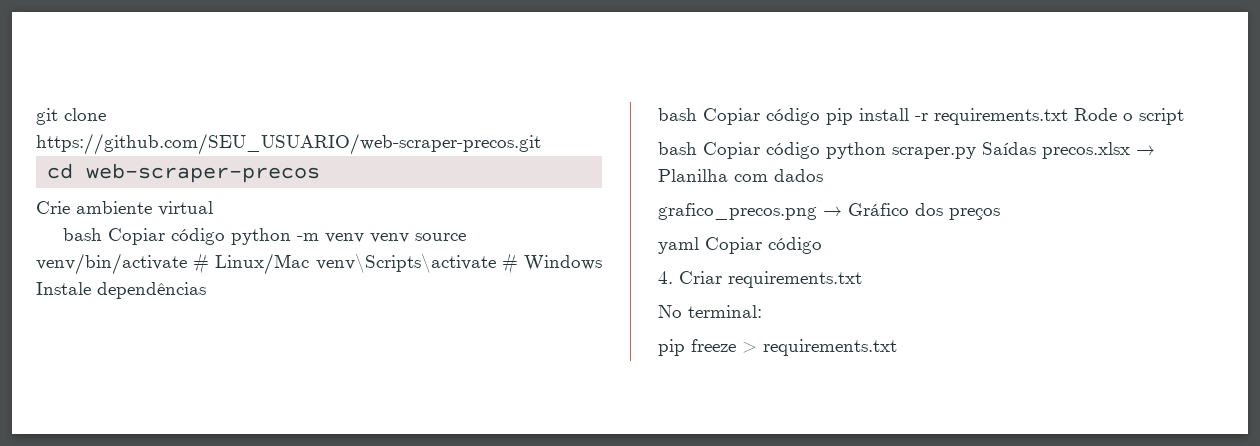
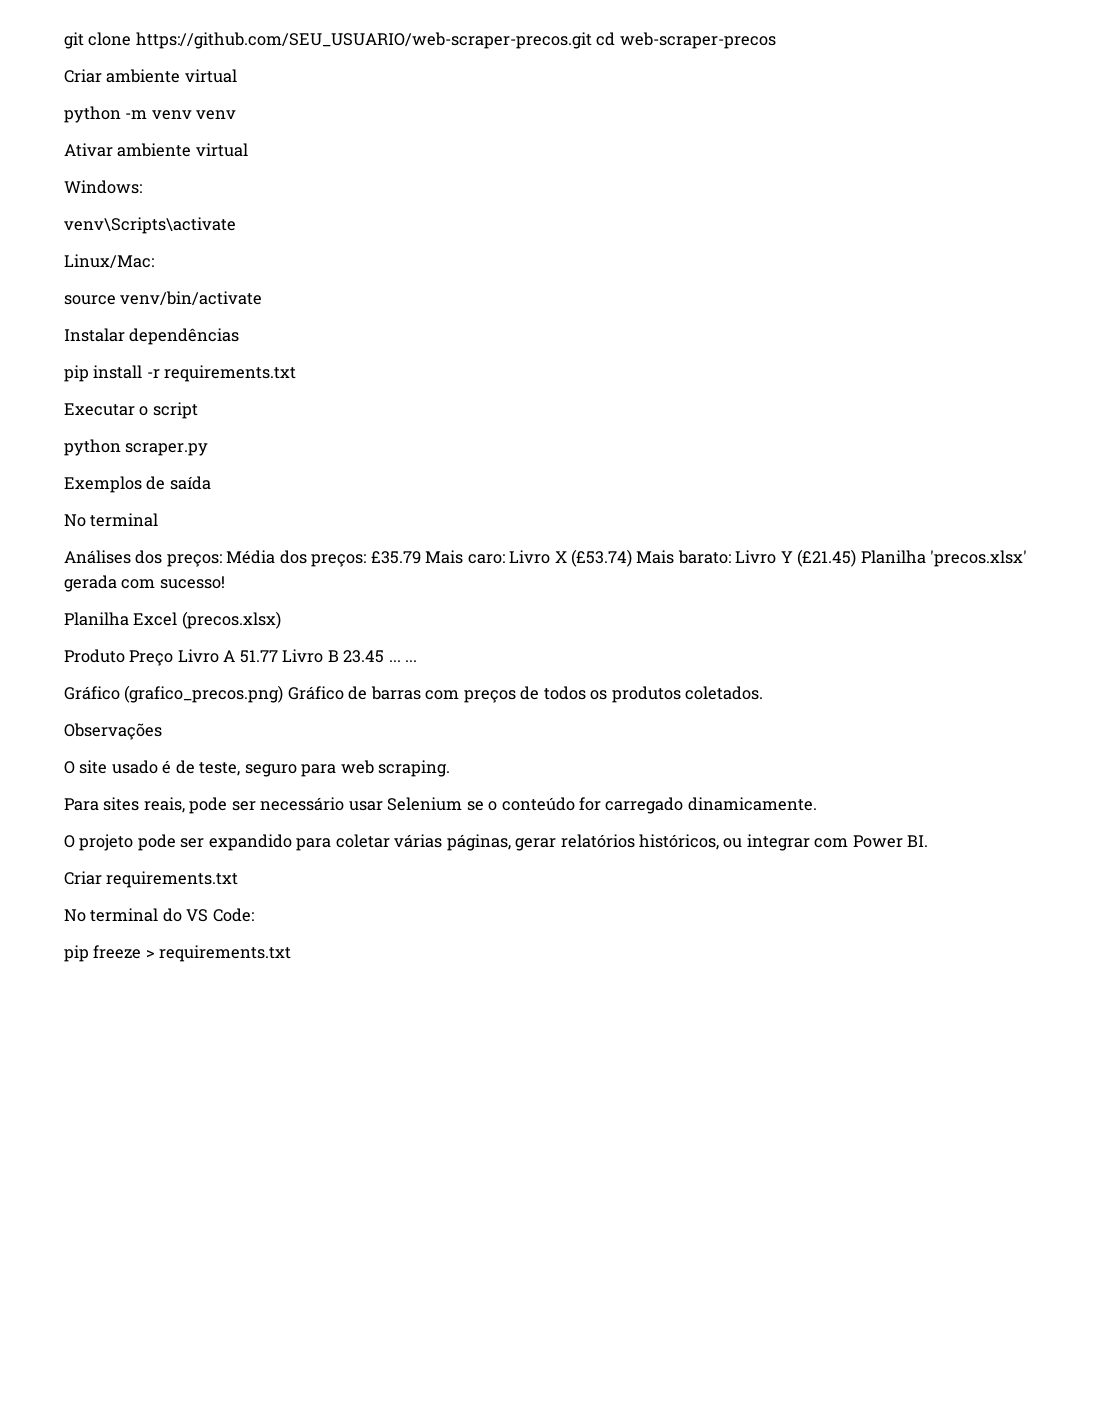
(541, 144) // -> (592, 40) none
[36,201,213,216] [62,228,225,245] Crie ambiente virtual // bash Copiar código -> [64,69,237,83] Criar ambiente virtual //
[414,233,466,241] [36,253,602,275] [36,282,206,299] [658,108,820,125] source venv/bin/activate # Linux/Mac venv\Scripts\activate # Windows Instale dependências // bash Copiar código -> [64,143,248,157] [64,180,142,194] [64,217,236,234] [64,254,154,269] [64,291,263,306] [64,328,240,345] // Ativar ambiente virtual // Windows: // venv\Scripts\activate // Linux/Mac: // source venv/bin/activate // Instalar dependências //
[1074,108,1117,121] Rode -> [64,403,135,416] // Executar
[658,142,820,159] bash Copiar código -> (198, 410) none
[982,142,1155,159] [658,169,823,182] [658,203,1000,220] [658,237,822,254] [658,271,673,284] Saídas precos.xlsx → Planilha com dados // grafico_precos.png → Gráfico dos preços // yaml Copiar código // 4. -> [64,476,211,493] [64,513,159,527] [64,549,1028,567] [64,575,225,592] [64,611,281,629] [64,649,418,666] [64,685,764,703] [64,723,162,740] [64,760,451,777] [64,797,817,814] [64,834,929,851] // Exemplos de saída // No terminal // Análises dos preços: Média dos preços: £35.79 Mais caro: Livro X (£53.74) Mais barato: Livro Y (£21.45) Planilha 'precos.xlsx' gerada com sucesso! // Planilha Excel (precos.xlsx) // Produto Preço Livro A 51.77 Livro B 23.45 ... ... // Gráfico (grafico_precos.png) Gráfico de barras com preços de todos os produtos coletados. // Observações // O site usado é de teste, seguro para web scraping. // Para sites reais, pode ser necessário usar Selenium se o conteúdo for carregado dinamicamente. // O projeto pode ser expandido para coletar várias páginas, gerar relatórios históricos, ou integrar com Power BI. //
[688,305,762,318] terminal: -> [90,908,254,922] terminal do VS Code:

